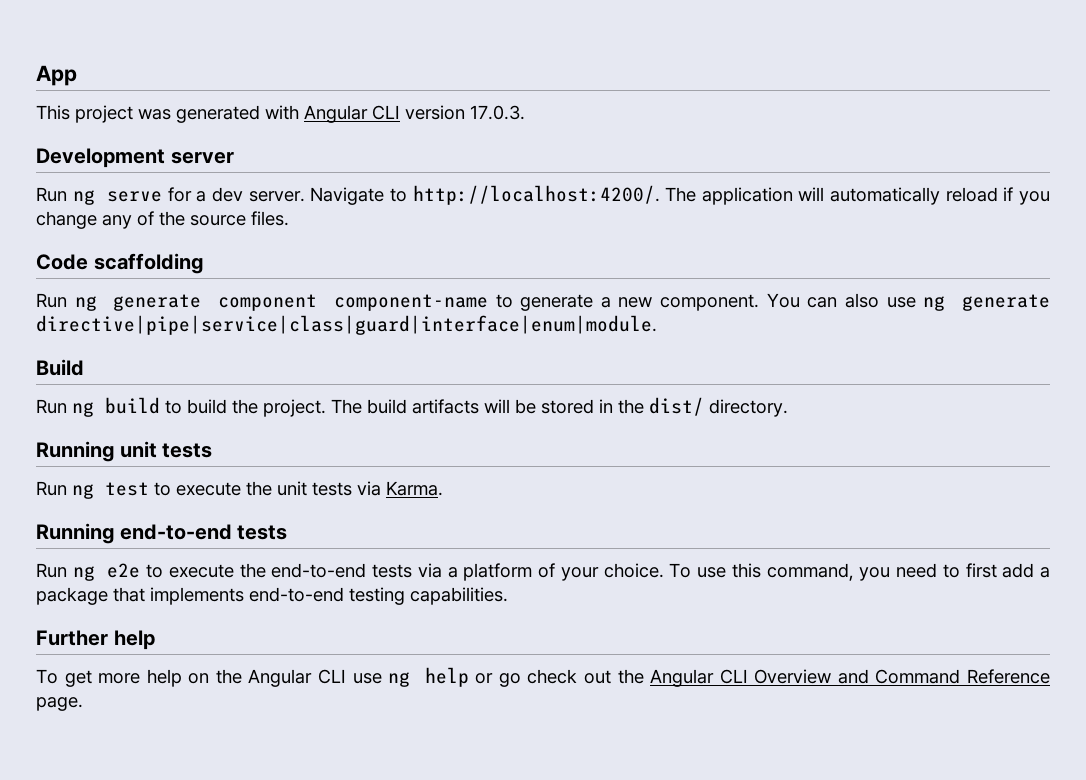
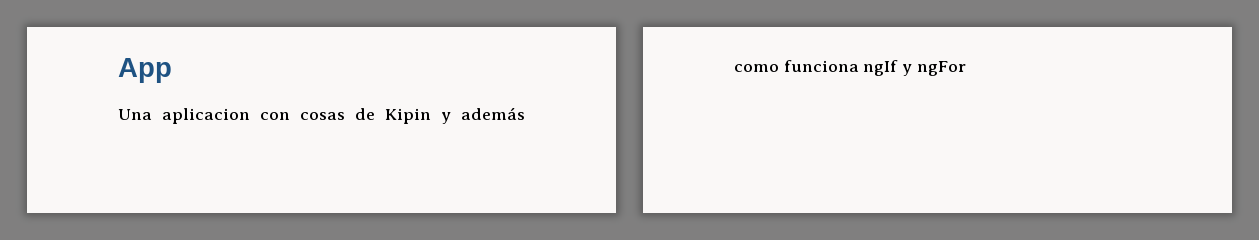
[36,105,525,123] [36,148,234,168] [36,185,1050,205] [36,211,289,229] [36,253,203,274] [36,293,1050,311] [36,315,657,335] [36,359,84,376] [36,397,788,417] [36,441,213,462] [36,481,443,499] [36,523,288,544] [36,563,1050,581] [36,587,508,605] [36,630,155,650] [36,667,1051,687] [36,697,83,711] This project was generated with Angular CLI version 17.0.3. // Development server // Run ng serve for a dev server. Navigate to http://localhost:4200/. The application will automatically reload if you change any of the source files. // Code scaffolding // Run ng generate component component-name to generate a new component. You can also use ng generate directive|pipe|service|class|guard|interface|enum|module. // Build // Run ng build to build the project. The build artifacts will be stored in the dist/ directory. // Running unit tests // Run ng test to execute the unit tests via Karma. // Running end-to-end tests // Run ng e2e to execute the end-to-end tests via a platform of your choice. To use this command, you need to first add a package that implements end-to-end testing capabilities. // Further help // To get more help on the Angular CLI use ng help or go check out the Angular CLI Overview and Command Reference page. -> [118,107,525,124] [734,60,966,76] Una aplicacion con cosas de Kipin y además como funciona ngIf y ngFor

